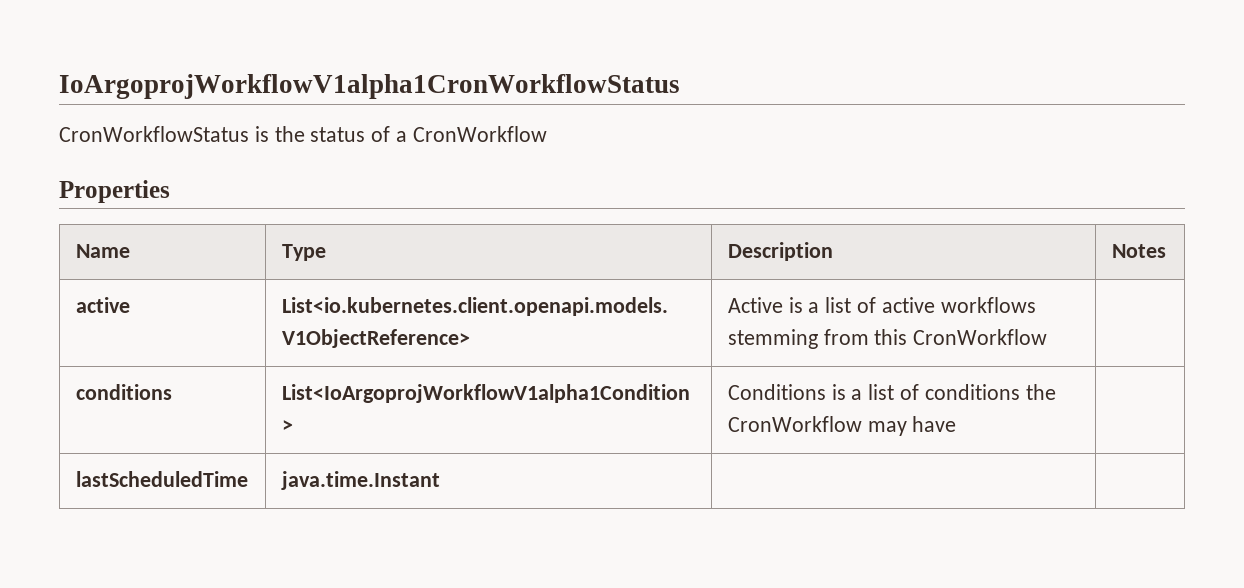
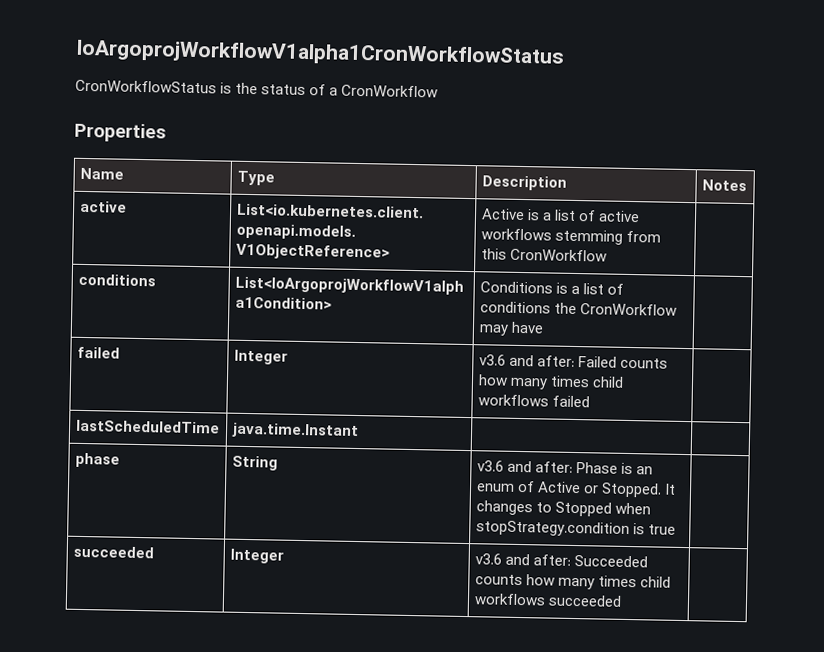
[75,471,248,487] [280,471,440,490] lastScheduledTime | java.time.Instant | -> [76,346,120,359] [233,349,288,365] [478,354,668,369] [477,374,624,390] [477,394,590,408] [75,419,220,434] [230,422,359,440] [74,452,120,468] [231,455,278,471] [476,460,653,475] [475,480,676,498] [475,500,651,517] [475,520,676,538] [72,545,154,559] [229,548,284,564] [474,553,648,568] [474,574,671,590] [473,593,622,607] failed | Integer | v3.6 and after: Failed counts how many times child workflows failed | // lastScheduledTime | java.time.Instant | | // phase | String | v3.6 and after: Phase is an enum of Active or Stopped. It changes to Stopped when stopStrategy.condition is true | // succeeded | Integer | v3.6 and after: Succeeded counts how many times child workflows succeeded

